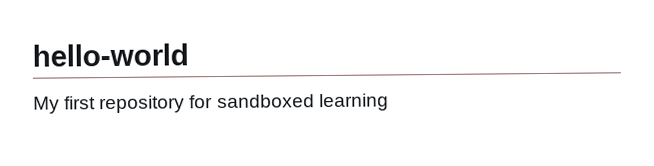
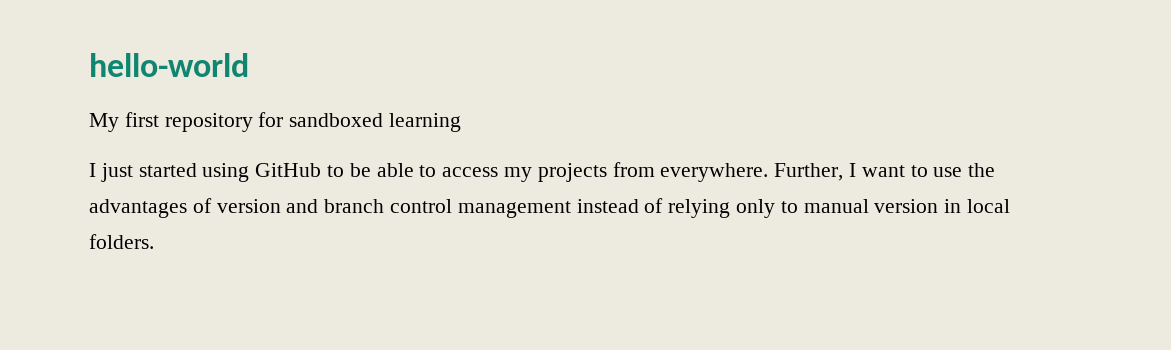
(389, 102) none -> [89,162,996,182] [89,198,1011,218] [89,234,154,249] // I just started using GitHub to be able to access my projects from everywhere. Further, I want to use the advantages of version and branch control management instead of relying only to manual version in local folders.

